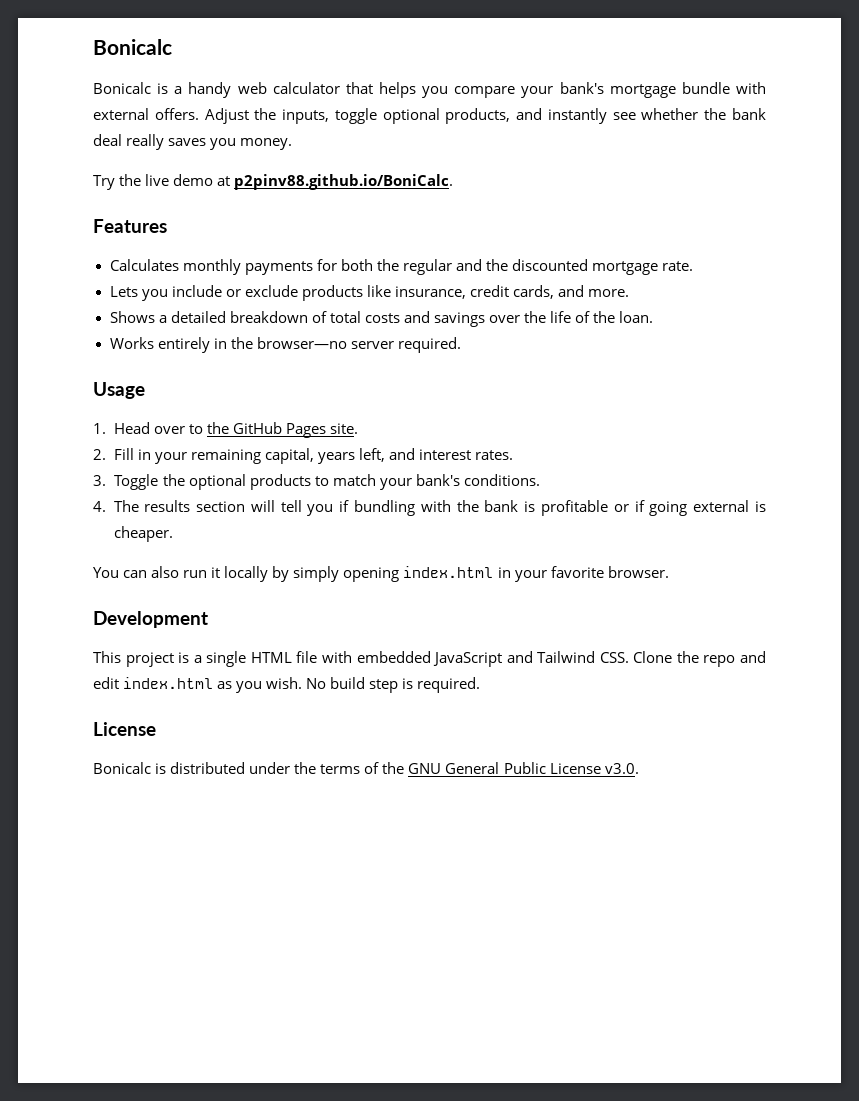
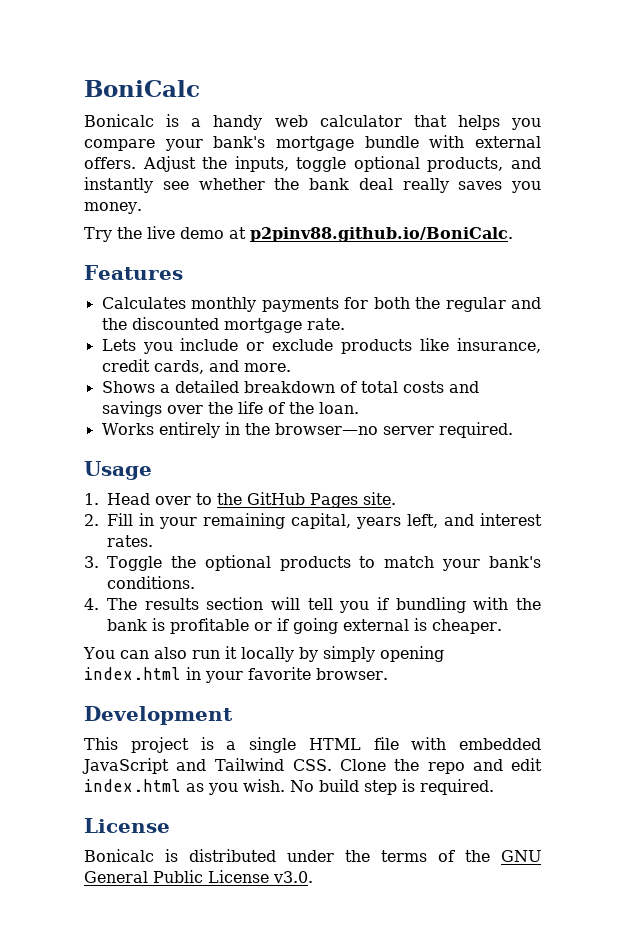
[93,39,172,55] Bonicalc -> [84,80,200,97] BoniCalc

